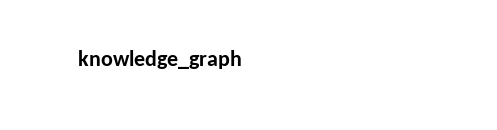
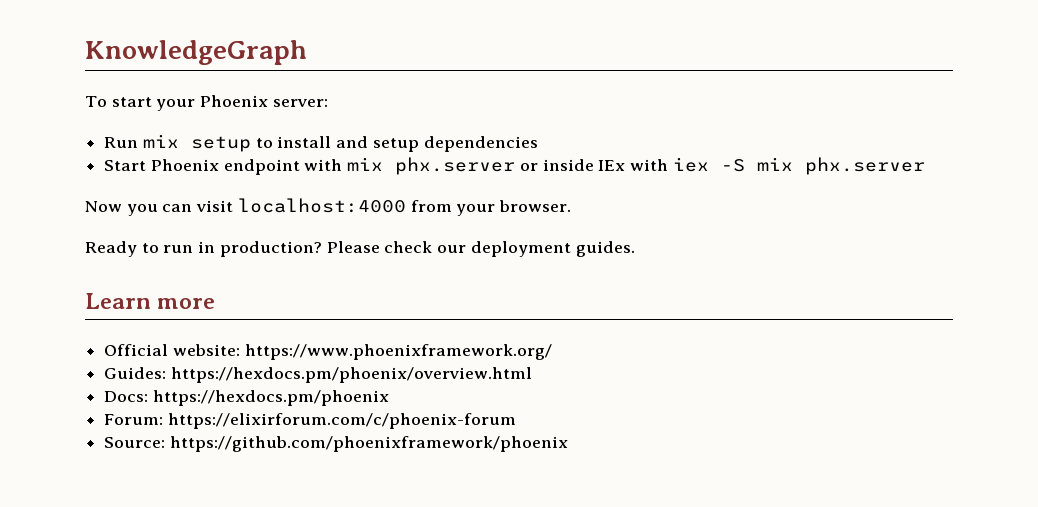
[78,50,242,69] knowledge_graph -> [85,40,307,65] [85,95,328,111] [104,134,538,152] [104,157,925,175] [85,198,572,216] [85,241,635,257] [85,293,216,309] [104,344,552,360] [104,367,532,383] [104,390,389,406] [104,413,516,429] [104,436,568,452] KnowledgeGraph // To start your Phoenix server: // Run mix setup to install and setup dependencies // Start Phoenix endpoint with mix phx.server or inside IEx with iex -S mix phx.server // Now you can visit localhost:4000 from your browser. // Ready to run in production? Please check our deployment guides. // Learn more // Official website: https://www.phoenixframework.org/ // Guides: https://hexdocs.pm/phoenix/overview.html // Docs: https://hexdocs.pm/phoenix // Forum: https://elixirforum.com/c/phoenix-forum // Source: https://github.com/phoenixframework/phoenix

